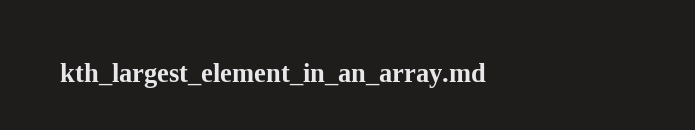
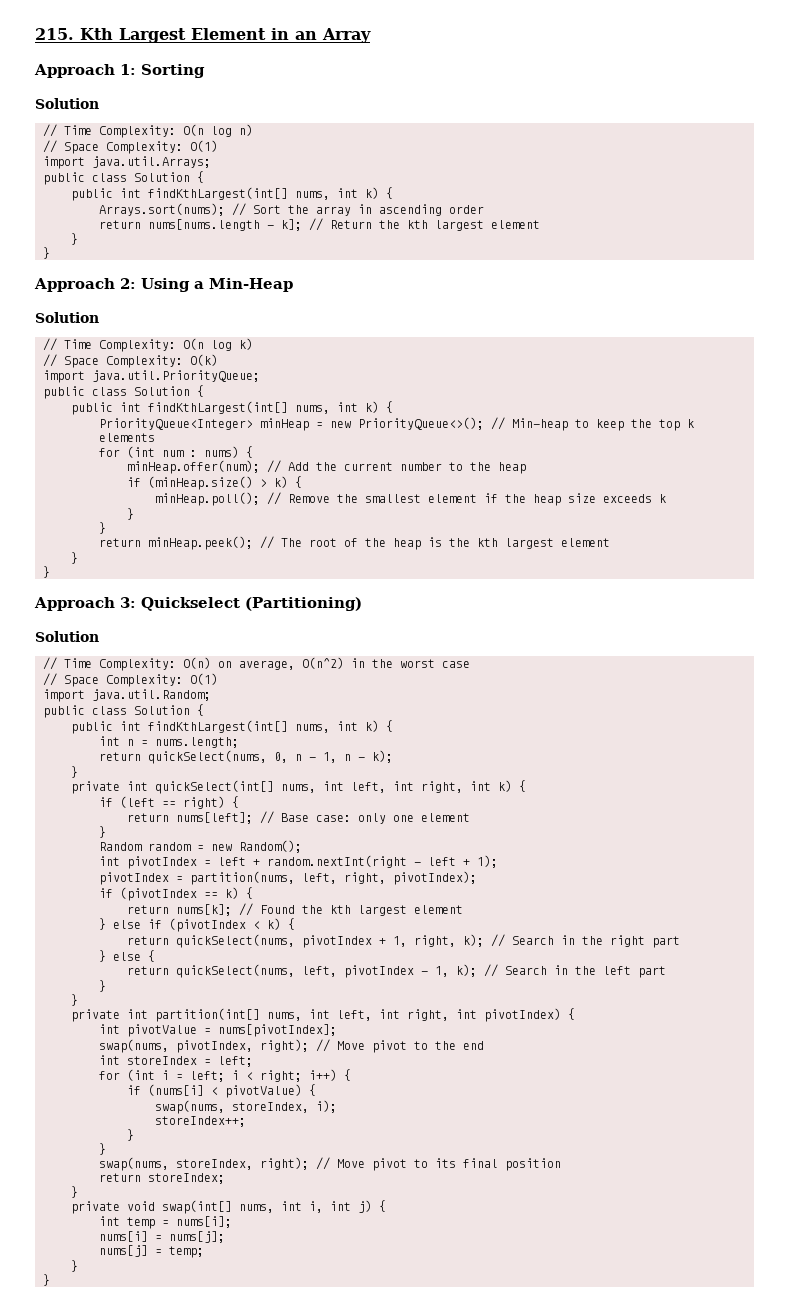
[60,63,486,88] kth_largest_element_in_an_array.md -> [35,28,371,43] [34,64,205,78] [35,98,99,109] [42,124,253,138] [42,140,218,154] [42,156,211,169] [42,171,204,185] [70,187,393,201] [98,203,484,216] [98,218,540,231] [70,233,78,245] [42,247,50,259] [34,278,293,292] [35,312,99,323] [42,338,253,352] [42,354,218,368] [42,370,260,383] [42,385,204,399] [70,401,393,415] [98,417,694,431] [98,433,155,442] [98,446,253,458] [126,460,526,474] [126,476,302,490] [154,492,666,506] [126,508,134,520] [98,522,106,534] [98,536,610,550] [70,552,78,564] [42,566,50,578] [34,597,362,611] [35,631,99,642] [42,657,470,671] [42,673,218,687] [42,689,211,702] [42,704,204,718] [70,720,393,734] [98,736,239,748] [98,750,393,764] [70,766,78,778] [70,780,526,794] [98,796,239,809] [126,811,470,824] [98,826,106,838] [98,840,302,853] [98,855,498,869] [98,871,477,885] [98,887,253,901] [126,903,463,916] [98,918,295,932] [126,934,680,948] [98,950,155,962] [126,964,666,978] [98,980,106,992] [70,994,78,1006] [70,1008,575,1022] [98,1024,337,1037] [98,1039,484,1053] [98,1055,253,1067] [98,1069,351,1082] [126,1084,316,1098] [154,1100,337,1114] [154,1116,246,1127] [126,1129,134,1141] [98,1143,106,1155] [98,1157,561,1171] [98,1173,225,1184] [70,1186,78,1198] [70,1200,386,1214] [98,1216,232,1229] [98,1231,225,1243] [98,1245,204,1258] [70,1260,78,1272] [42,1274,50,1286] 215. Kth Largest Element in an Array // Approach 1: Sorting // Solution // // Time Complexity: O(n log n) // // Space Complexity: O(1) // import java.util.Arrays; // public class Solution { // public int findKthLargest(int[] nums, int k) { // Arrays.sort(nums); // Sort the array in ascending order // return nums[nums.length - k]; // Return the kth largest element // } // } // Approach 2: Using a Min-Heap // Solution // // Time Complexity: O(n log k) // // Space Complexity: O(k) // import java.util.PriorityQueue; // public class Solution { // public int findKthLargest(int[] nums, int k) { // PriorityQueue<Integer> minHeap = new PriorityQueue<>(); // Min-heap to keep the top k elements // for (int num : nums) { // minHeap.offer(num); // Add the current number to the heap // if (minHeap.size() > k) { // minHeap.poll(); // Remove the smallest element if the heap size exceeds k // } // } // return minHeap.peek(); // The root of the heap is the kth largest element // } // } // Approach 3: Quickselect (Partitioning) // Solution // // Time Complexity: O(n) on average, O(n^2) in the worst case // // Space Complexity: O(1) // import java.util.Random; // public class Solution { // public int findKthLargest(int[] nums, int k) { // int n = nums.length; // return quickSelect(nums, 0, n - 1, n - k); // } // private int quickSelect(int[] nums, int left, int right, int k) { // if (left == right) { // return nums[left]; // Base case: only one element // } // Random random = new Random(); // int pivotIndex = left + random.nextInt(right - left + 1); // pivotIndex = partition(nums, left, right, pivotIndex); // if (pivotIndex == k) { // return nums[k]; // Found the kth largest element // } else if (pivotIndex < k) { // return quickSelect(nums, pivotIndex + 1, right, k); // Search in the right part // } else { // return quickSelect(nums, left, pivotIndex - 1, k); // Search in the left part // } // } // private int partition(int[] nums, int left, int right, int pivotIndex) { // int pivotValue = nums[pivotIndex]; // swap(nums, pivotIndex, right); // Move pivot to the end // int storeIndex = left; // for (int i = left; i < right; i++) { // if (nums[i] < pivotValue) { // swap(nums, storeIndex, i); // storeIndex++; // } // } // swap(nums, storeIndex, right); // Move pivot to its final position // return storeIndex; // } // private void swap(int[] nums, int i, int j) { // int temp = nums[i]; // nums[i] = nums[j]; // nums[j] = temp; // } // }

